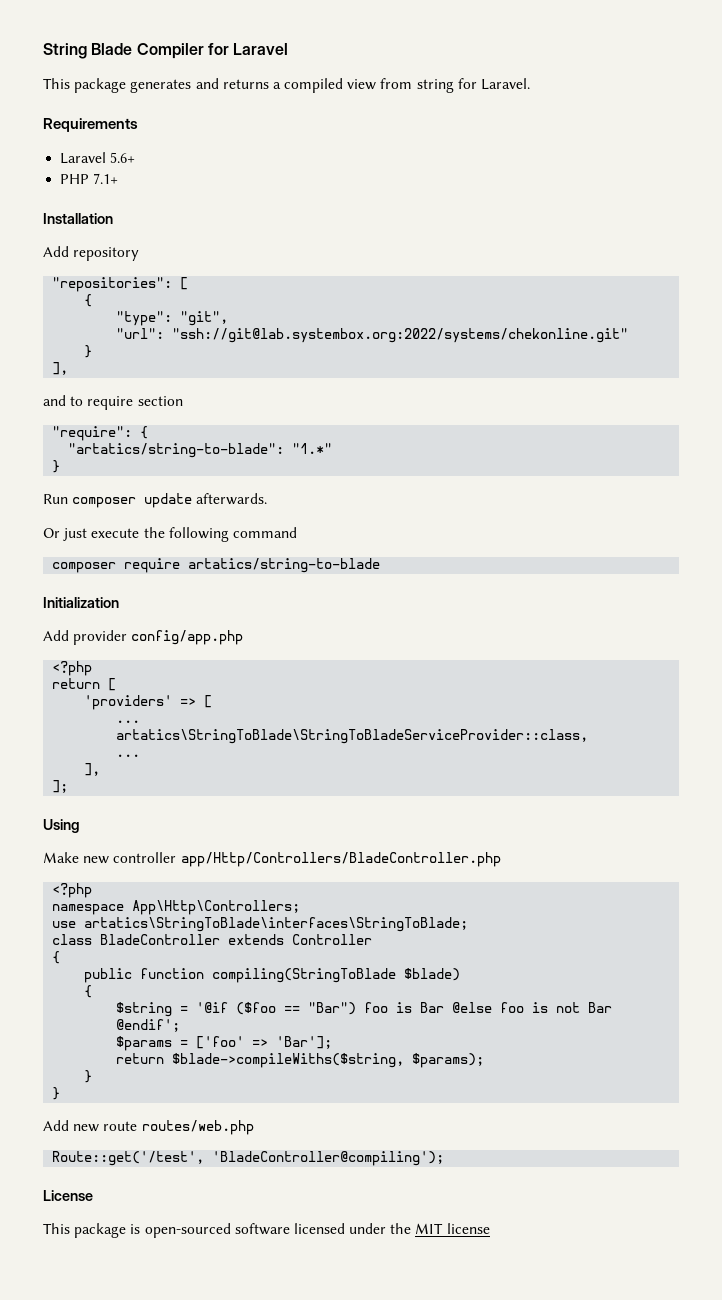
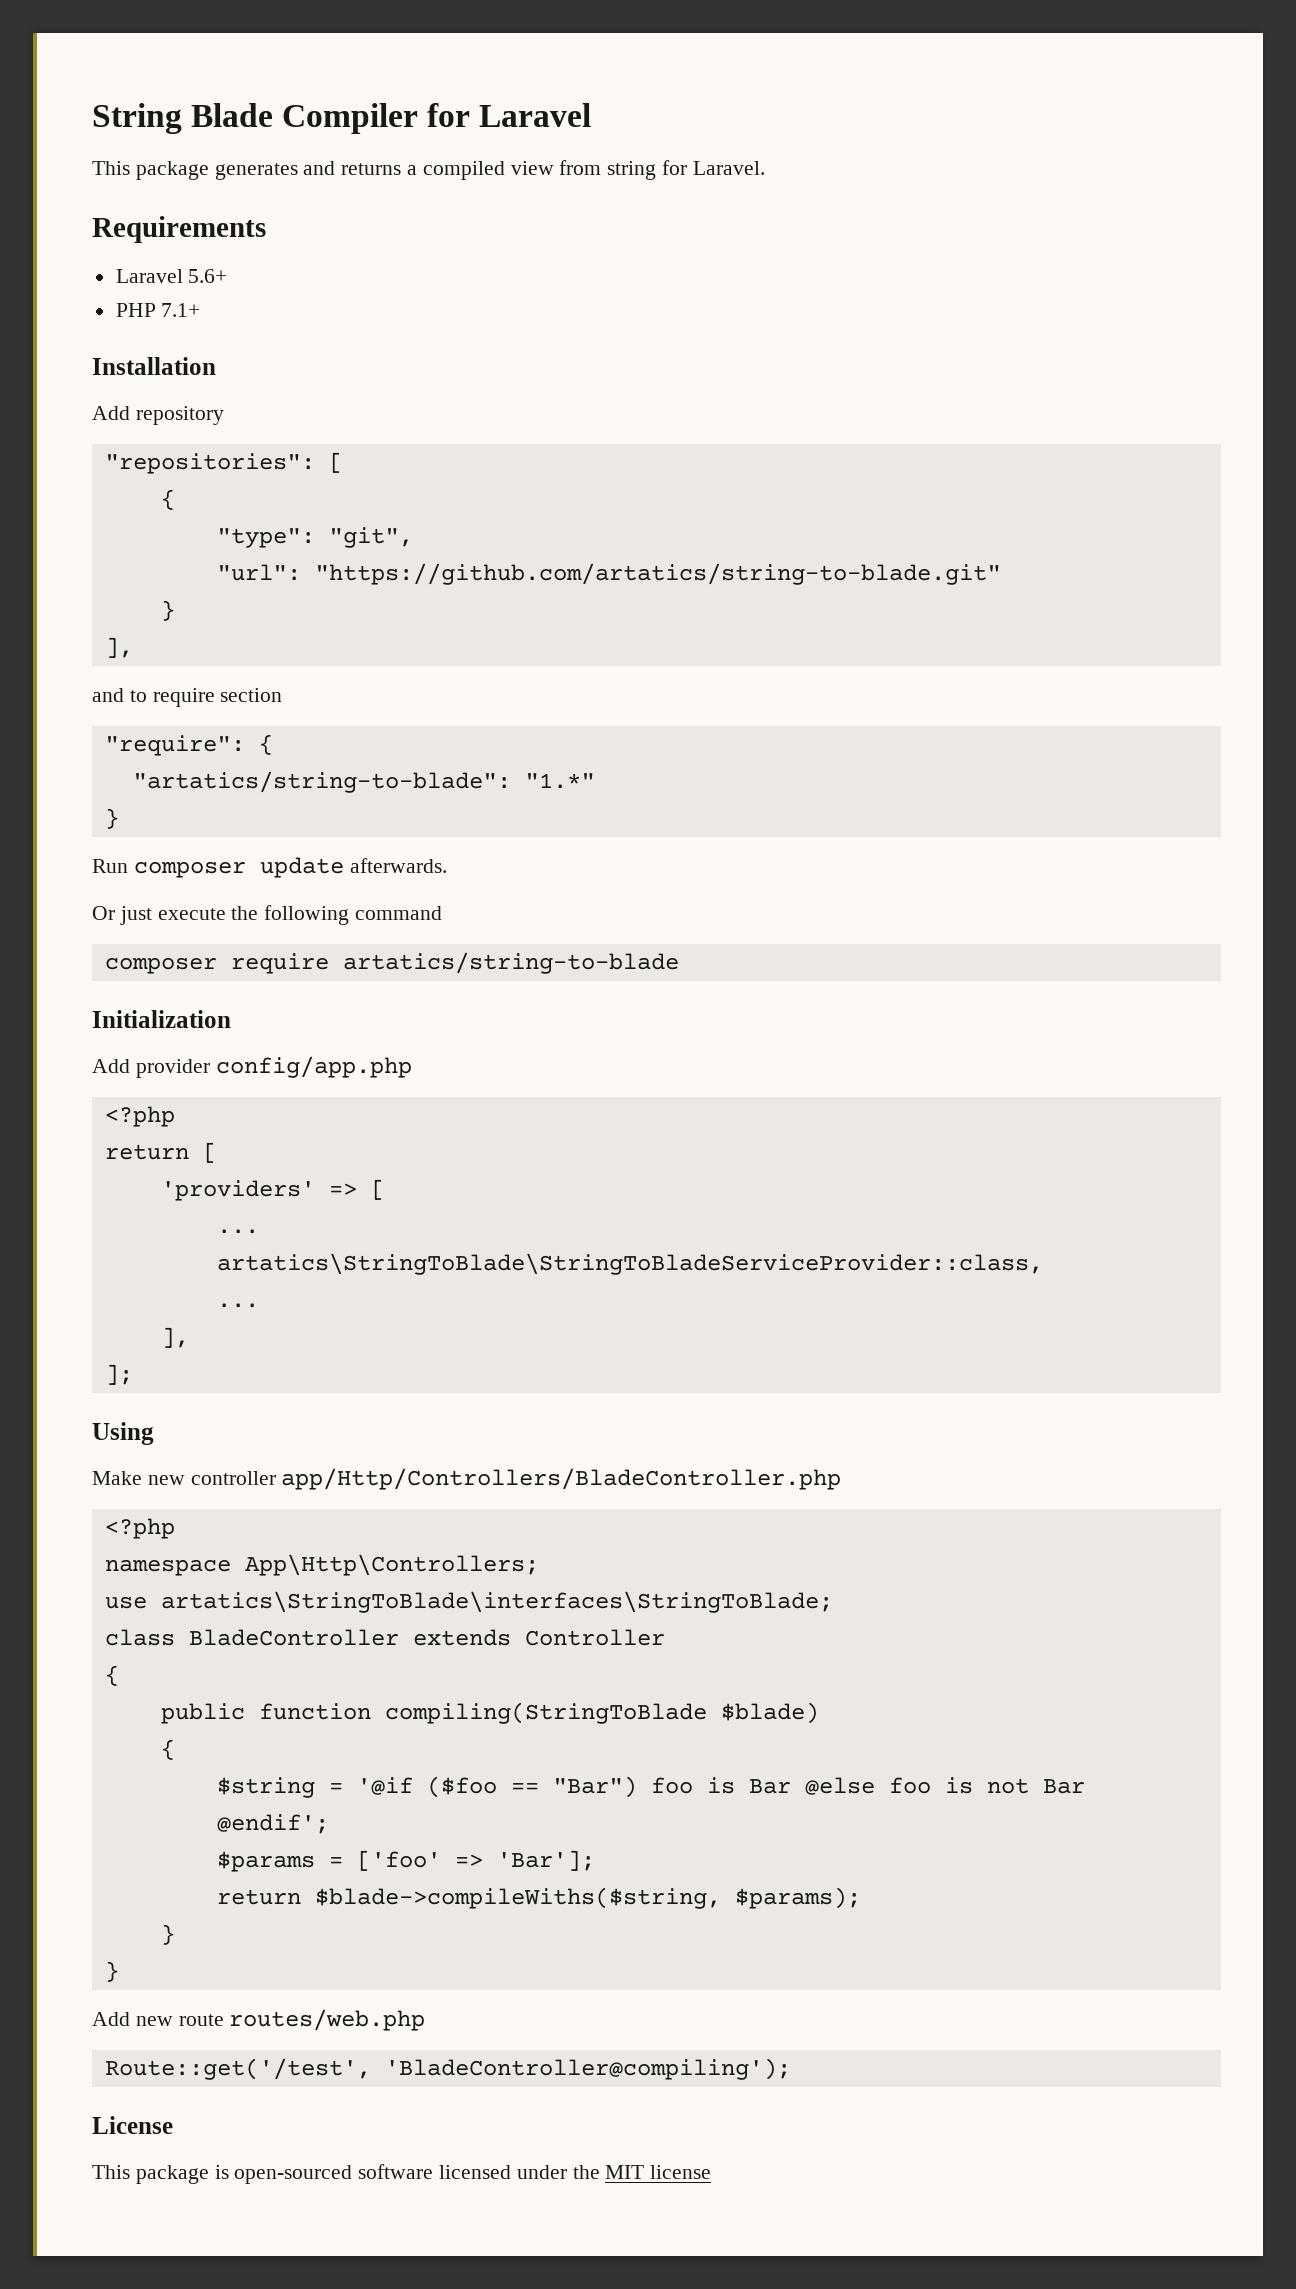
[172,328,629,343] "ssh://git@lab.systembox.org:2022/systems/chekonline.git" -> [314,563,1001,585] "https://github.com/artatics/string-to-blade.git"

